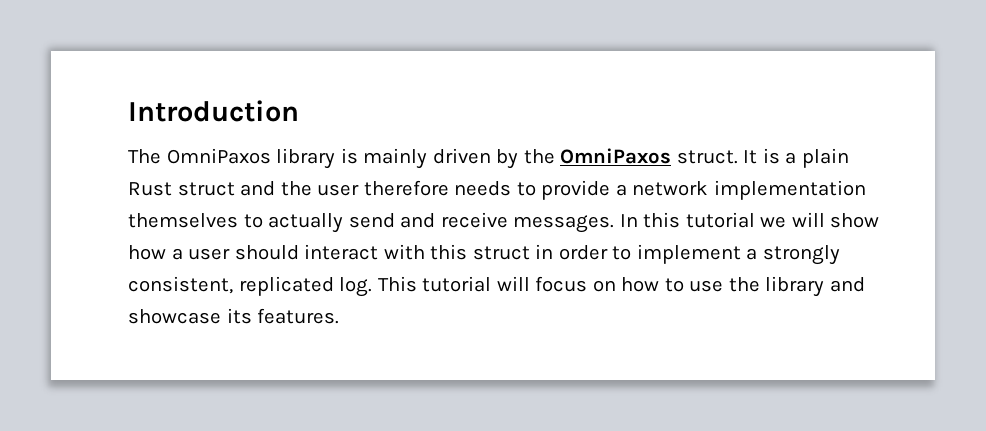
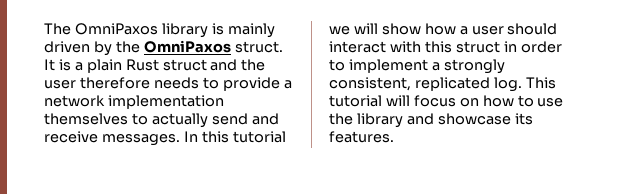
[128,100,299,122] Introduction // -> (44, 29) none

